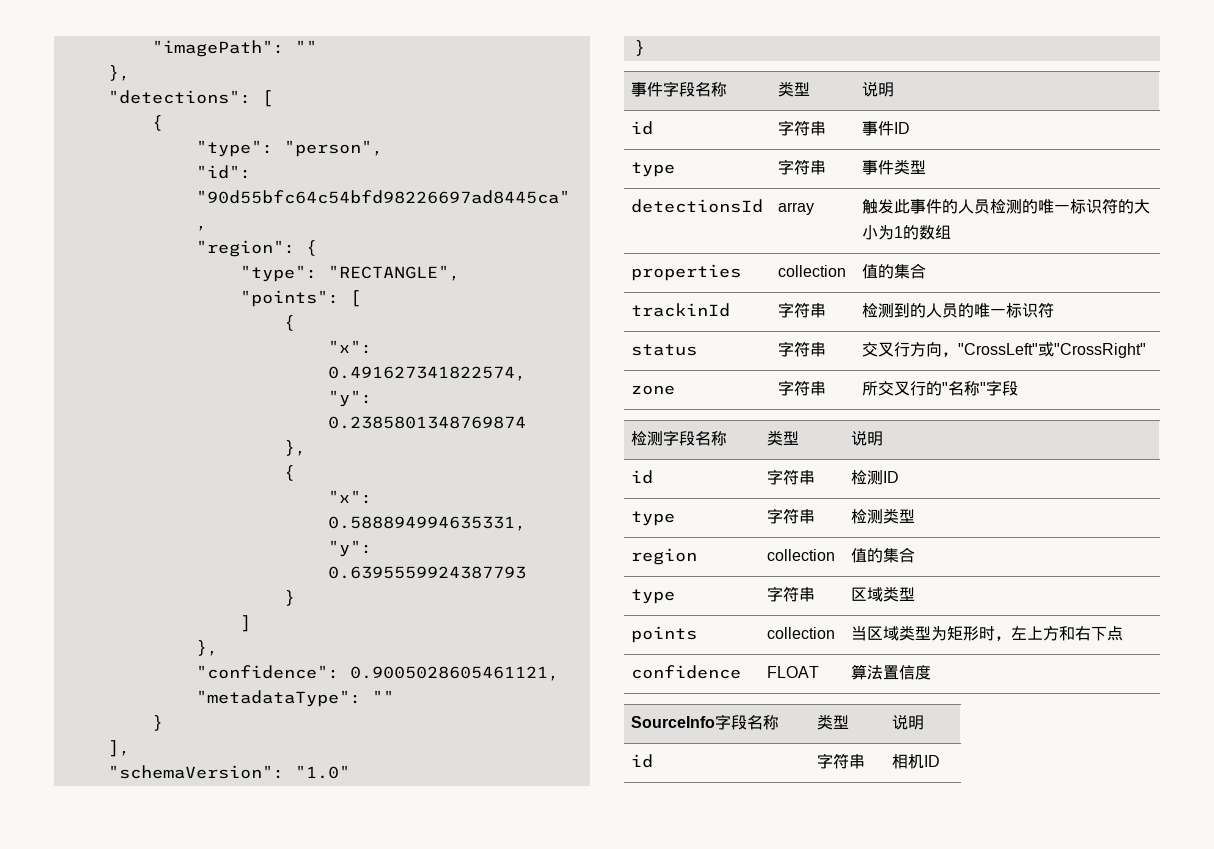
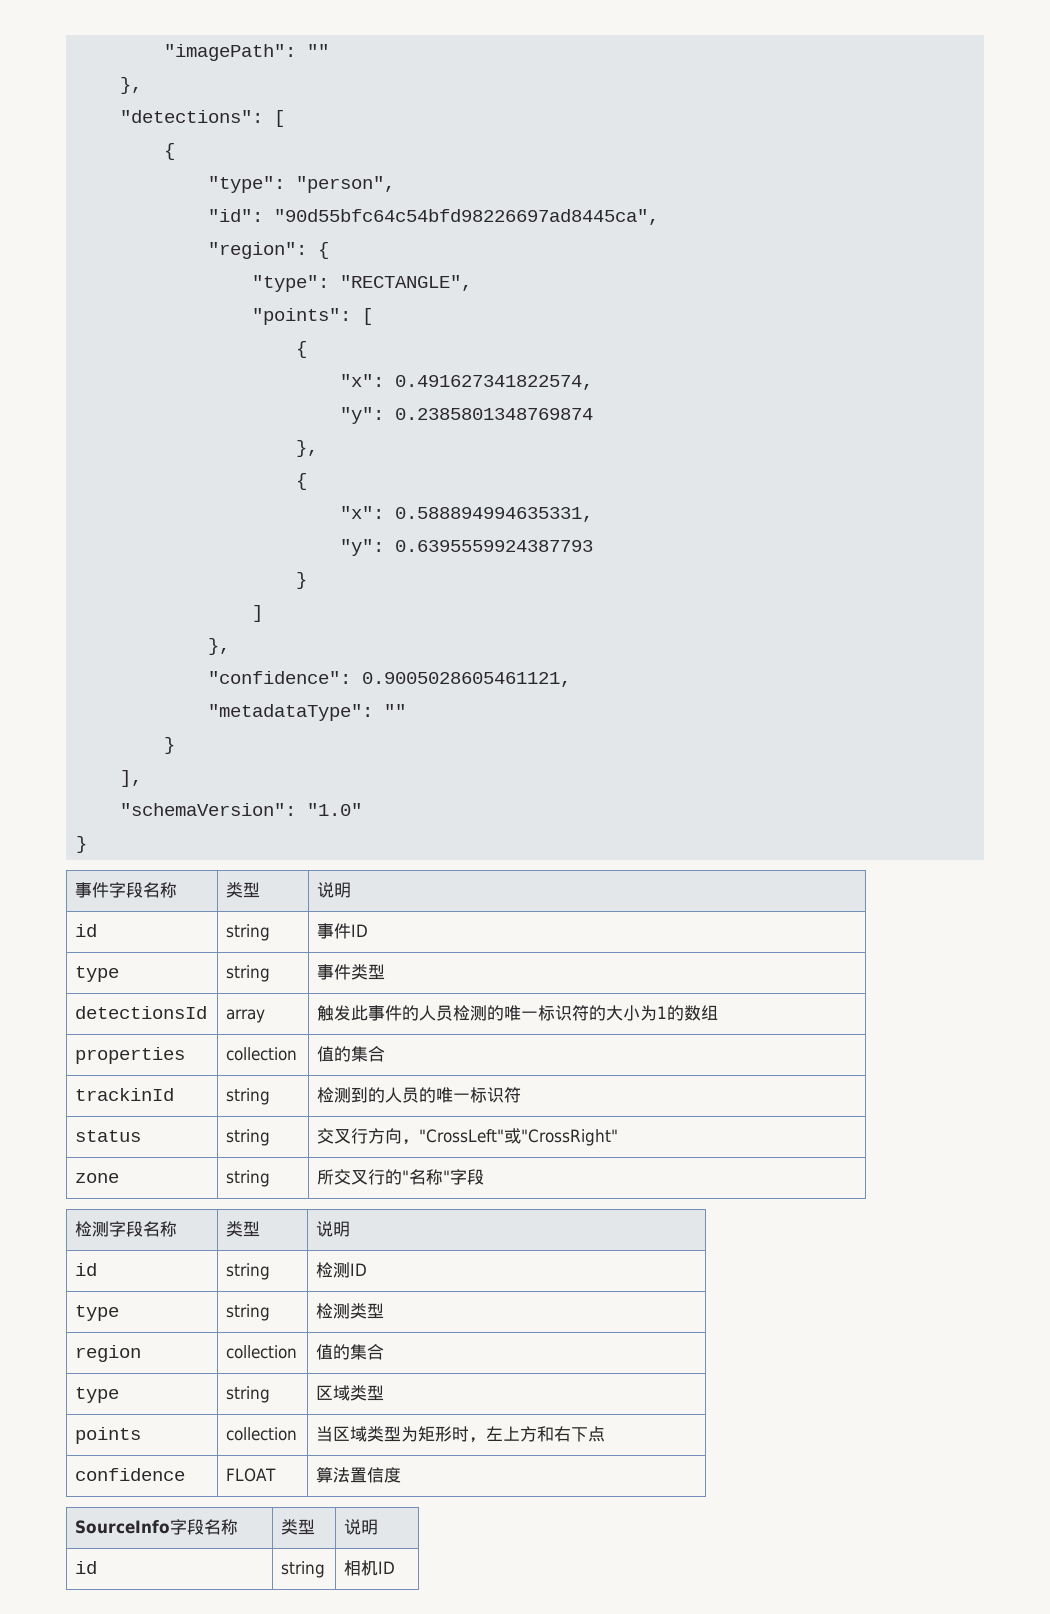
[778,120,827,136] 字符串 -> [226,924,271,941] string
[778,159,827,175] 字符串 -> [226,965,271,982] string
[778,302,827,318] 字符串 -> [226,1088,271,1105] string
[778,341,827,357] 字符串 -> [226,1129,271,1146] string
[778,380,827,396] 字符串 -> [226,1170,271,1187] string
[767,469,816,485] 字符串 -> [226,1263,271,1280] string
[767,508,816,524] 字符串 -> [226,1304,271,1321] string
[767,586,816,602] 字符串 -> [226,1386,271,1403] string
[817,753,866,769] 字符串 -> [281,1561,326,1578] string

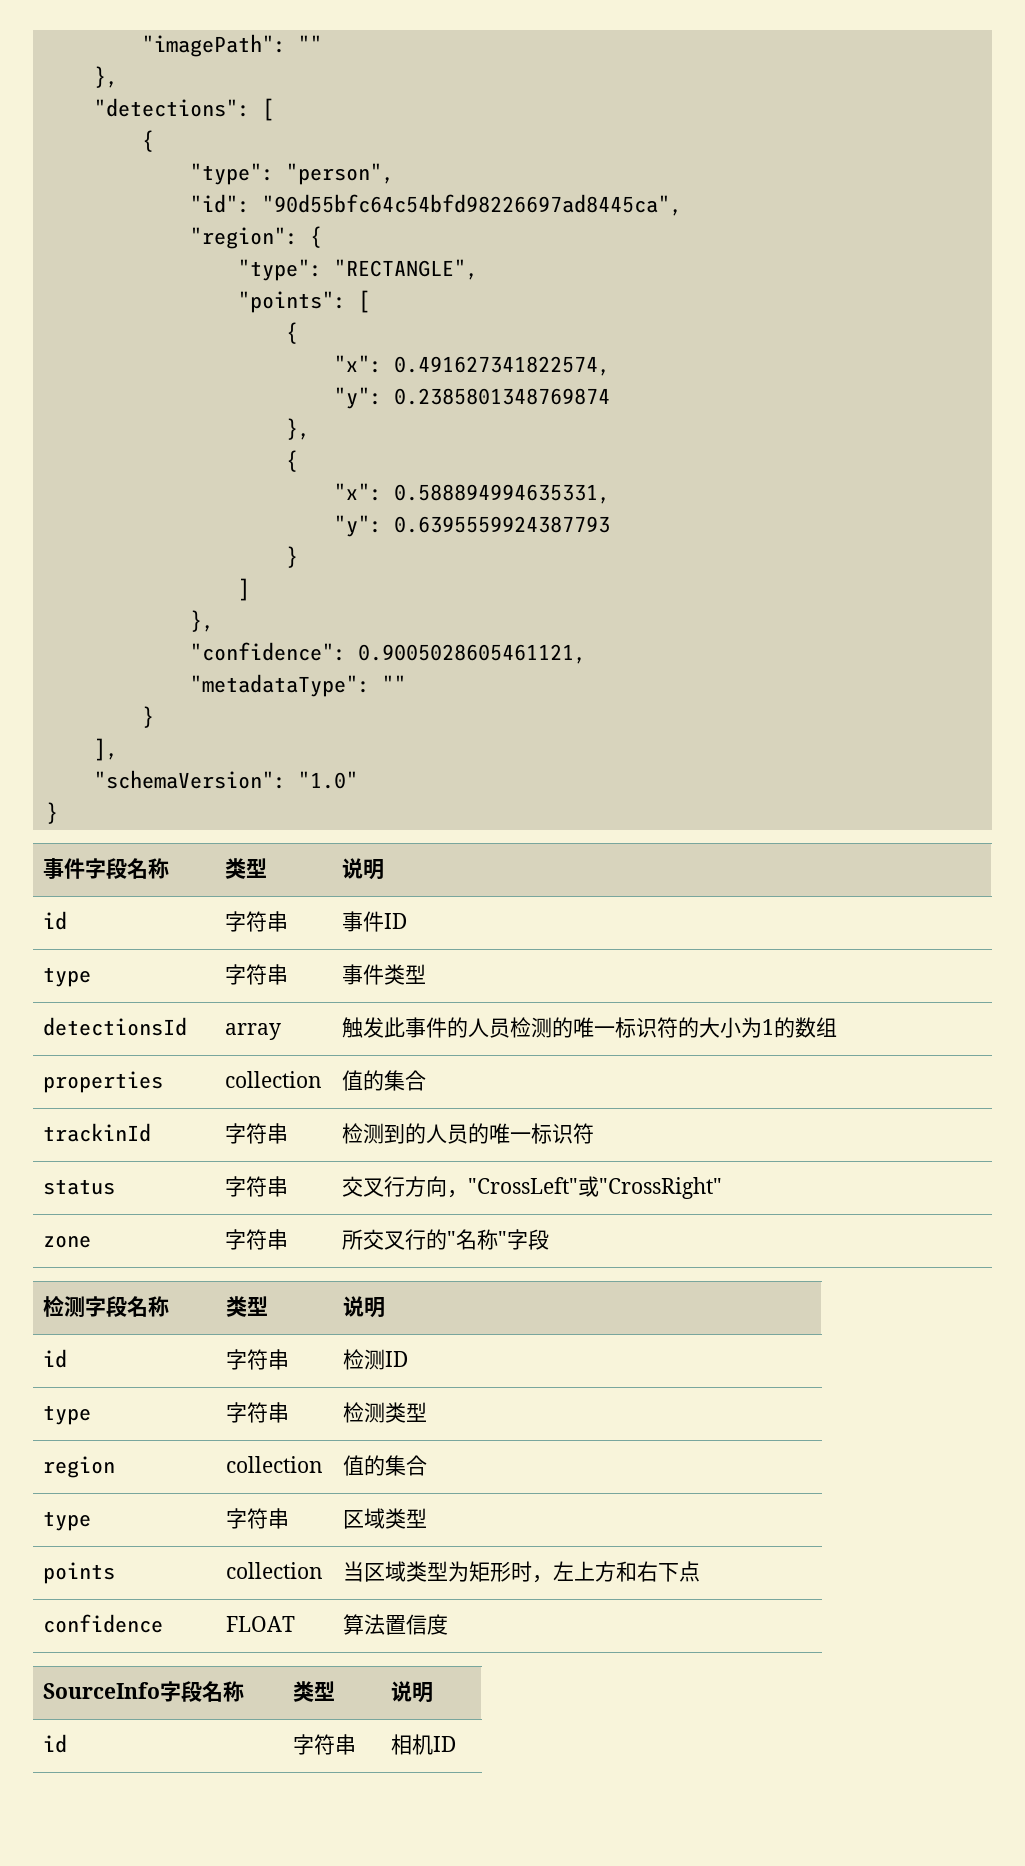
[226,924,271,941] string -> [224,911,288,932] 字符串
[226,965,271,982] string -> [224,964,288,985] 字符串
[226,1088,271,1105] string -> [224,1123,288,1144] 字符串
[226,1129,271,1146] string -> [224,1176,288,1197] 字符串
[226,1170,271,1187] string -> [224,1229,288,1250] 字符串
[226,1263,271,1280] string -> [225,1349,289,1370] 字符串
[226,1304,271,1321] string -> [225,1402,289,1423] 字符串
[226,1386,271,1403] string -> [225,1508,289,1529] 字符串
[281,1561,326,1578] string -> [292,1734,356,1755] 字符串

